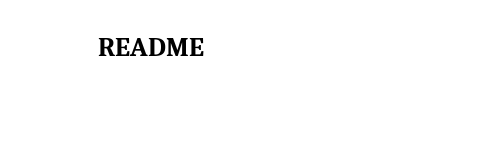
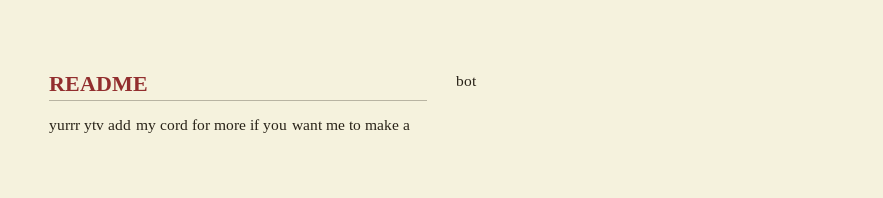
(204, 47) none -> [49,119,411,133] [456,76,477,86] // yurrr ytv add my cord for more if you want me to make a bot

